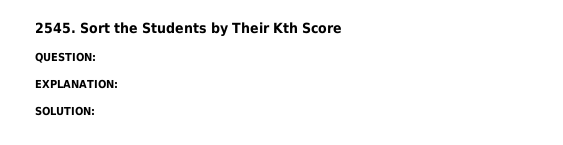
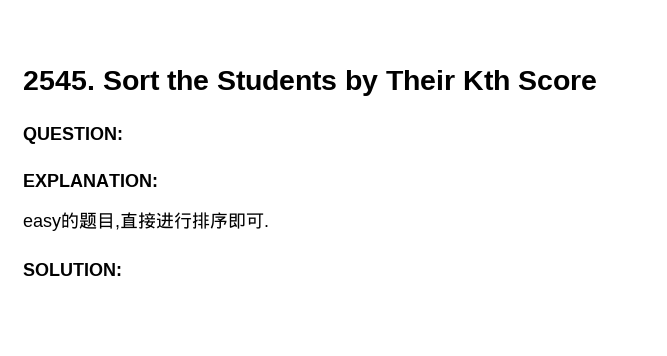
(118, 84) none -> [23,212,269,231] // easy的题目,直接进行排序即可.

